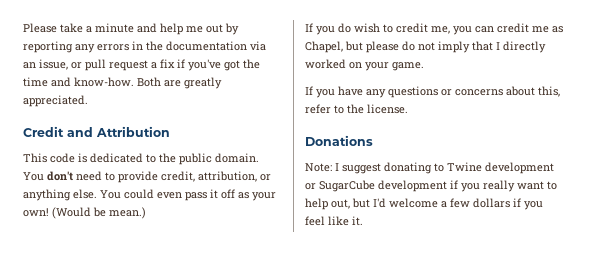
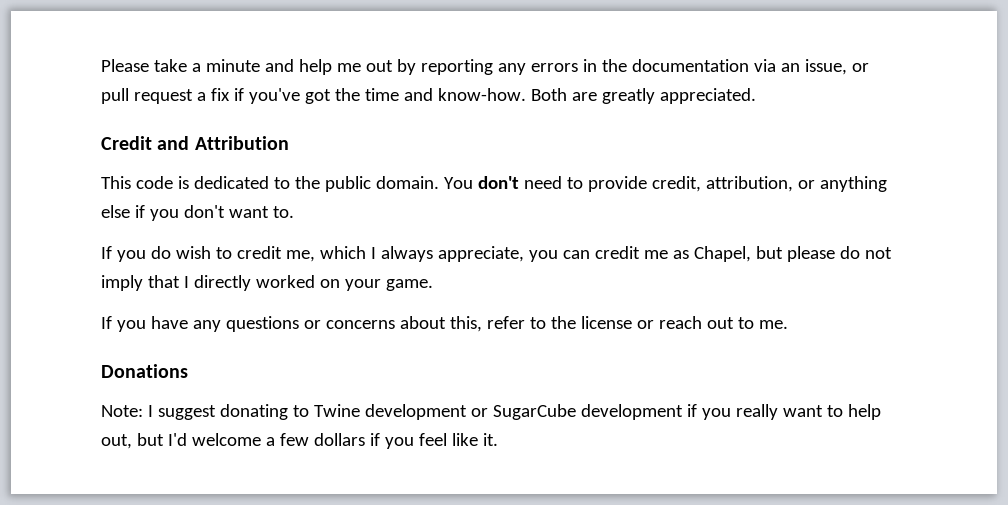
[73,189,276,201] [23,207,146,219] else. You could even pass it off as your own! (Would be mean.) -> [101,205,294,221] else if you don't want to.
(450, 30) none -> [319,246,524,262] which I always appreciate,
[367,104,408,114] license. -> [580,316,788,329] license or reach out to me.

